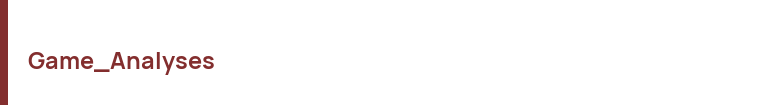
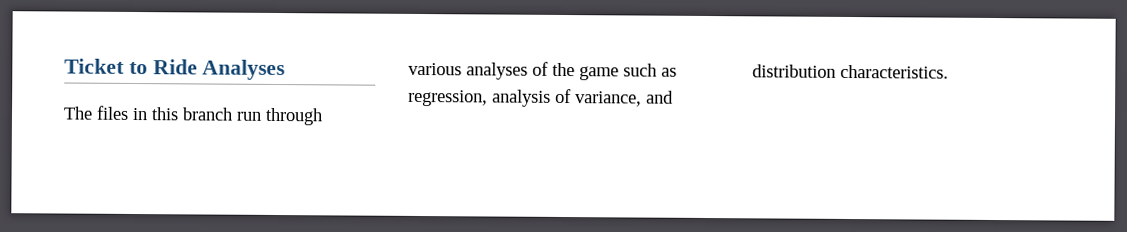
[28,52,215,75] Game_Analyses -> [64,58,286,81] [63,105,323,126] [408,61,677,81] [408,88,674,107] [752,64,949,79] Ticket to Ride Analyses // The files in this branch run through various analyses of the game such as regression, analysis of variance, and distribution characteristics.

